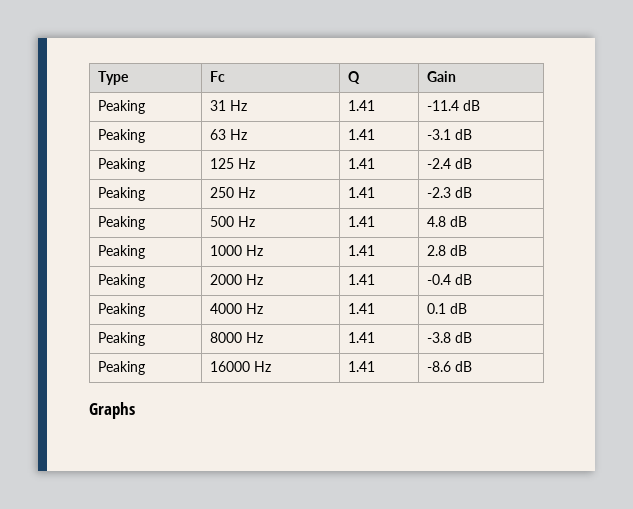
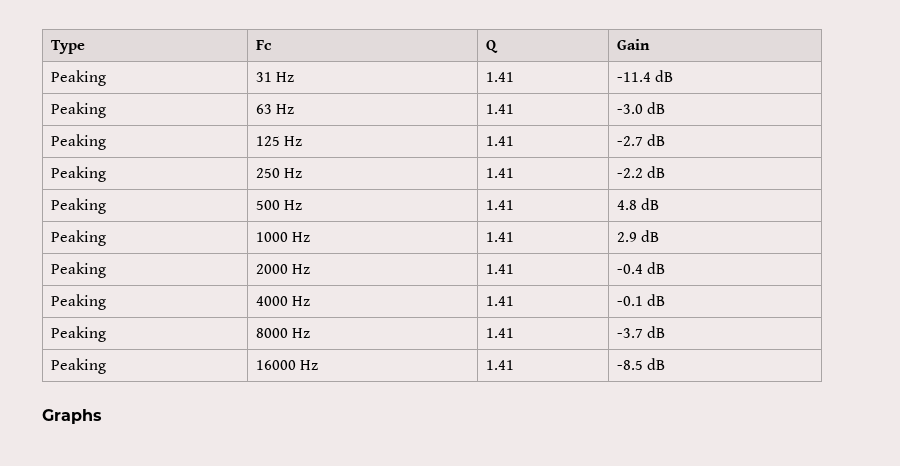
[427,129,452,140] -3.1 -> [617,104,644,114] -3.0
[427,158,452,169] -2.4 -> [617,136,644,146] -2.7
[427,187,452,198] -2.3 -> [617,168,644,178] -2.2
[427,245,447,256] 2.8 -> [617,232,638,242] 2.9
[427,303,447,314] 0.1 -> [617,296,644,306] -0.1
[427,332,452,343] -3.8 -> [617,328,644,338] -3.7
[427,361,452,372] -8.6 -> [617,360,644,370] -8.5

